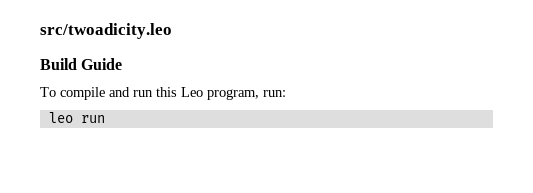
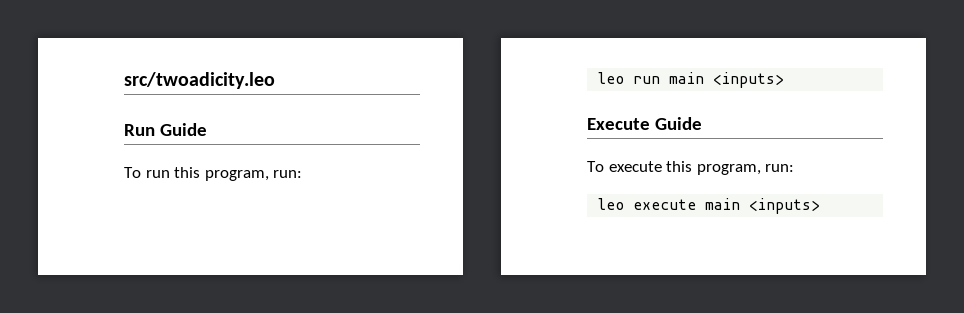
[40,58,123,70] [40,87,130,100] Build Guide // To compile and -> [124,123,207,136] [124,167,141,178] Run Guide // To
[181,87,203,97] Leo -> (201, 172) none
(105, 119) none -> [669,72,785,88] [587,117,702,130] [587,161,795,175] [597,198,821,214] main <inputs> // Execute Guide // To execute this program, run: // leo execute main <inputs>

